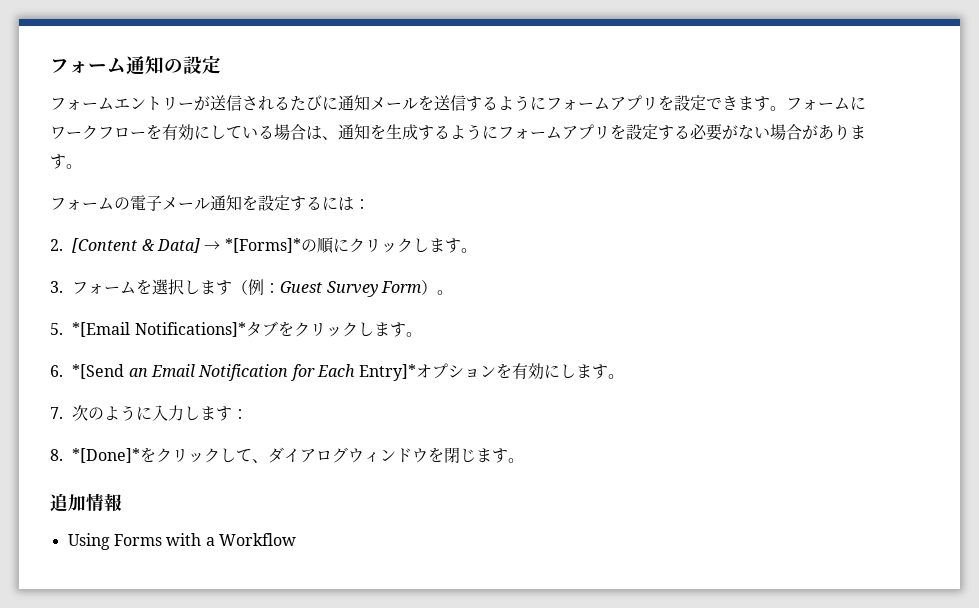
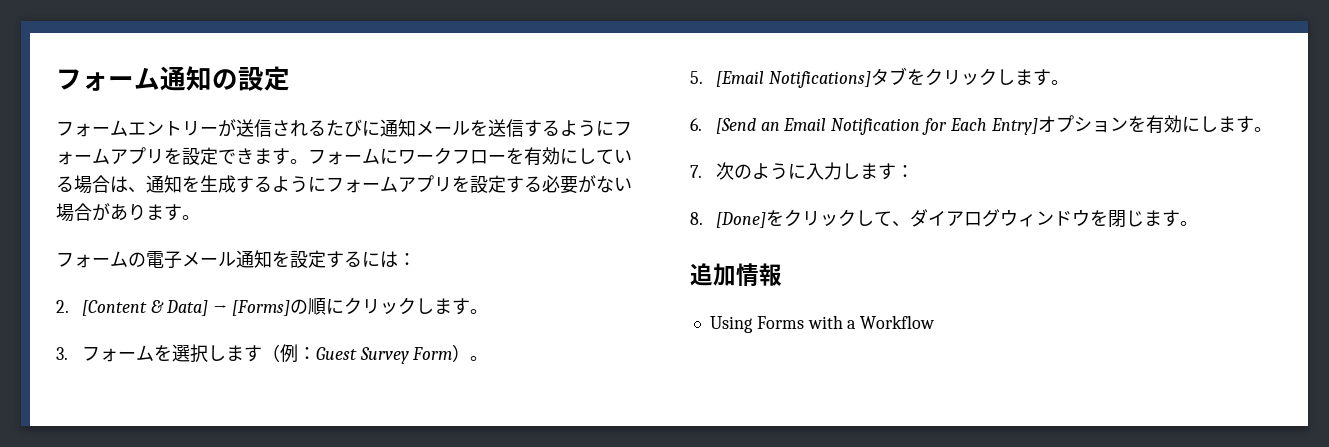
[224,238,301,253] *[Forms]* -> [232,300,291,316] [Forms]
[72,322,246,337] *[Email Notifications]* -> [715,71,871,88] [Email Notifications]
[72,364,125,379] *[Send -> [715,118,756,134] [Send
[359,364,417,381] Entry]* -> [990,118,1038,135] Entry]
[72,448,141,463] *[Done]* -> [715,212,766,228] [Done]

